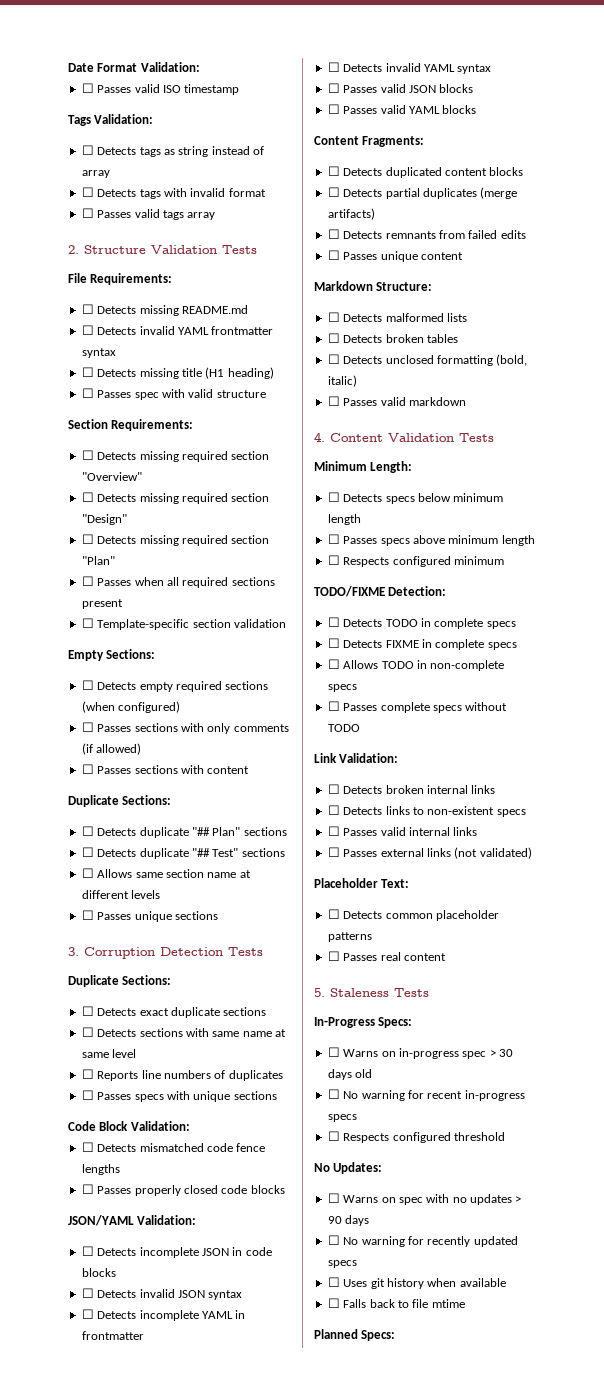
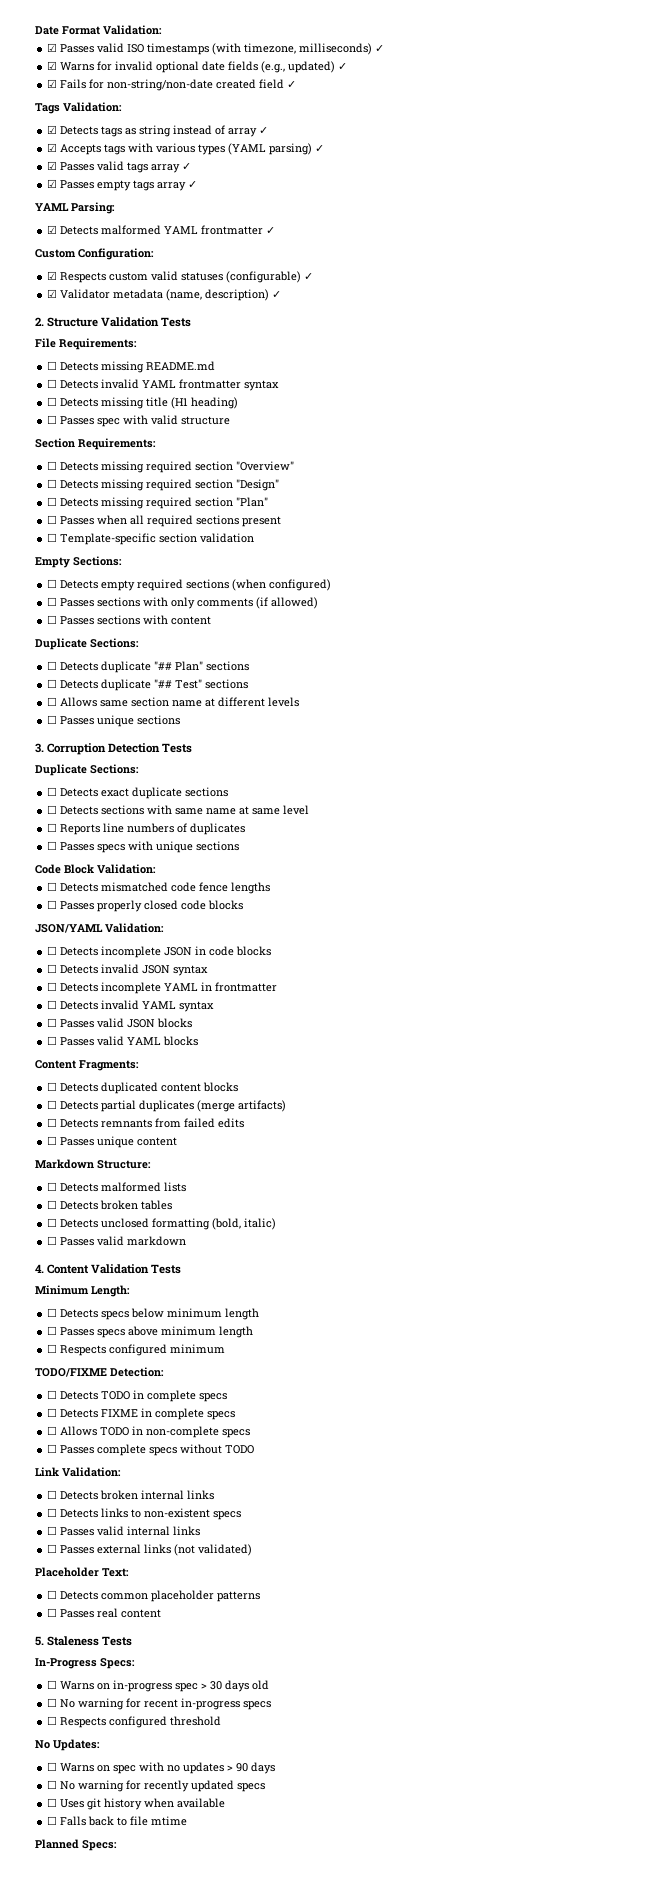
[81,83,94,93] ☐ -> [47,43,58,52] ☑
[184,84,240,95] timestamp -> [147,43,385,55] [47,61,348,73] [47,79,297,91] timestamps (with timezone, milliseconds) ✓ // ☑ Warns for invalid optional date fields (e.g., updated) ✓ // ☑ Fails for non-string/non-date created field ✓
[81,145,94,155] ☐ -> [47,125,58,134] ☑
[81,187,266,199] [81,208,216,220] // ☐ Detects tags with invalid format // ☐ Passes valid tags array -> [259,127,269,134] [47,143,325,155] [47,161,192,173] [47,179,198,191] [35,202,115,214] [47,225,276,235] [35,248,154,260] [47,271,314,283] [47,289,282,301] ✓ // ☑ Accepts tags with various types (YAML parsing) ✓ // ☑ Passes valid tags array ✓ // ☑ Passes empty tags array ✓ // YAML Parsing: // ☑ Detects malformed YAML frontmatter ✓ // Custom Configuration: // ☑ Respects custom valid statuses (configurable) ✓ // ☑ Validator metadata (name, description) ✓

